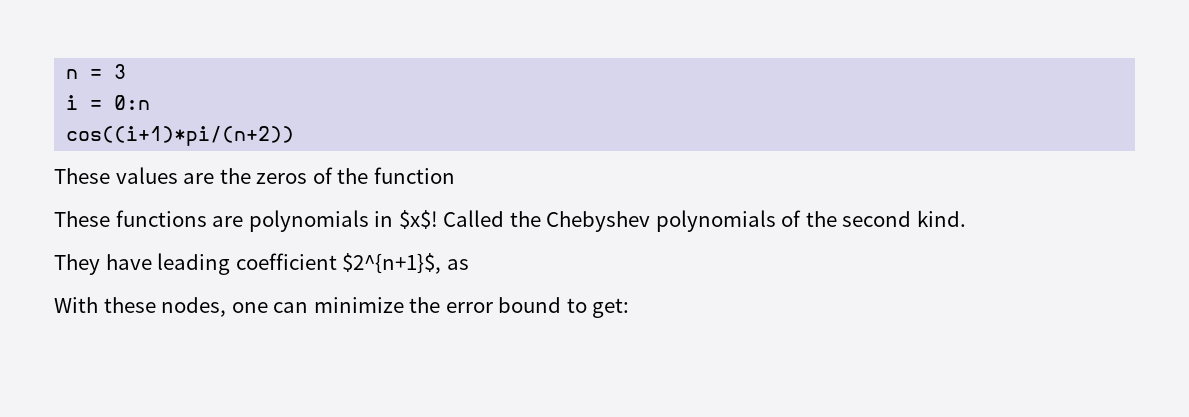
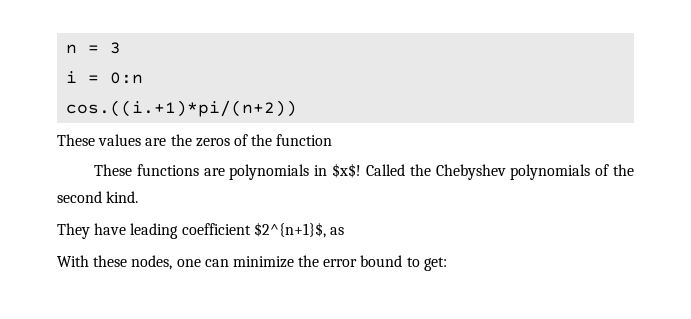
[66,126,295,146] cos((i+1)*pi/(n+2)) -> [66,100,298,117] cos.((i.+1)*pi/(n+2))

